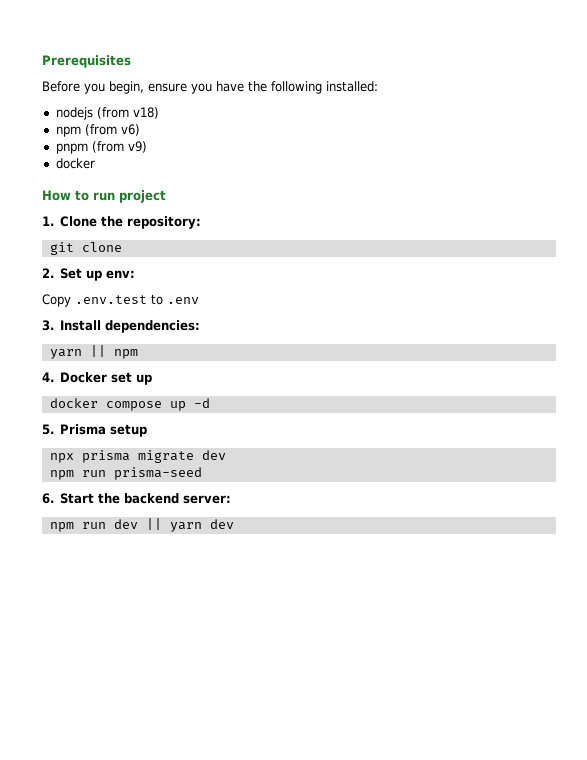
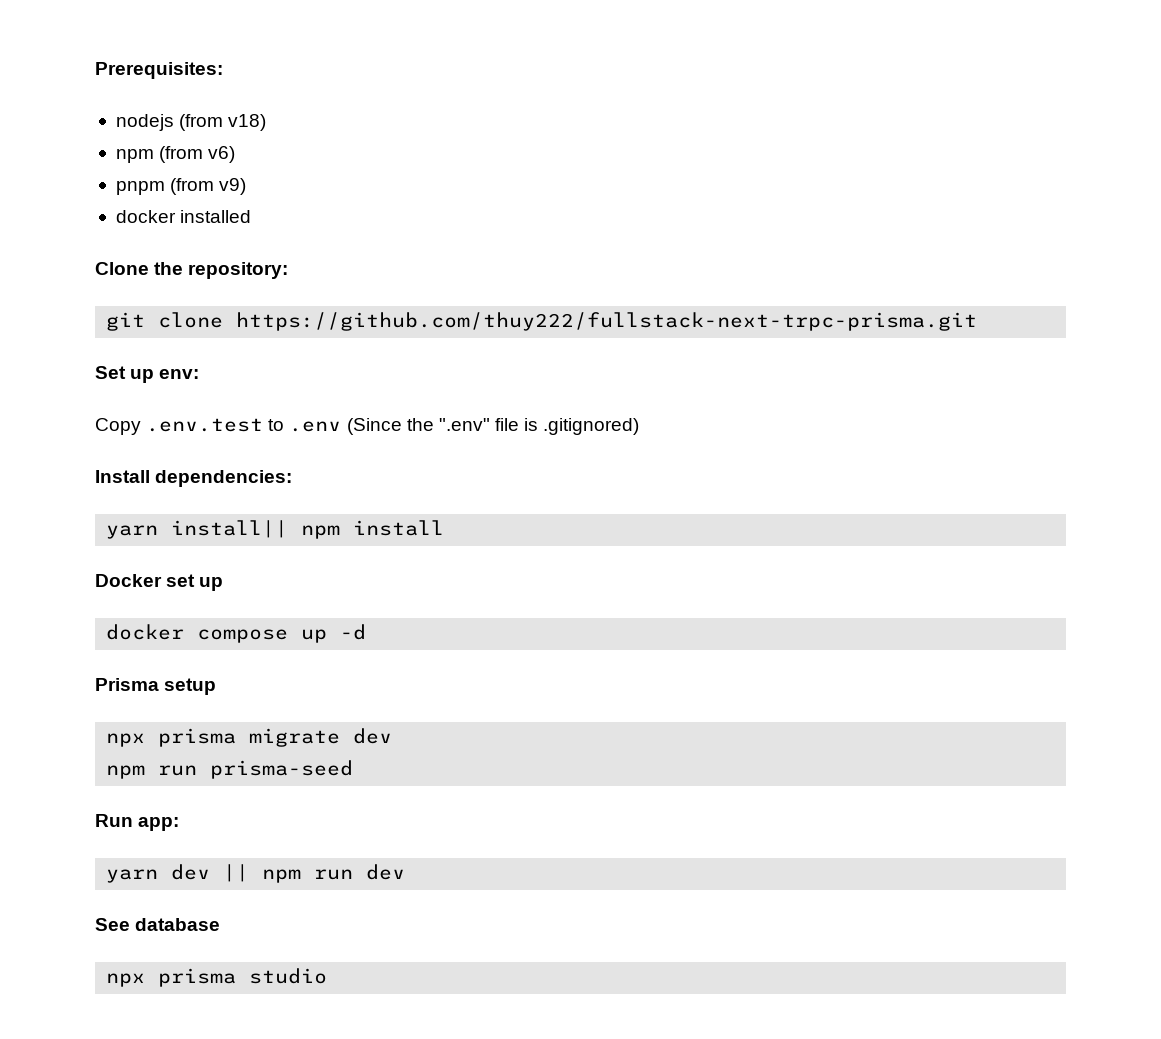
[42,55,131,68] [42,81,378,94] Prerequisites // Before you begin, ensure you have the following installed: -> [95,62,223,79] Prerequisites:
[42,190,166,203] [42,216,54,226] // How to run project // 1. -> [180,210,252,223] installed //
[42,268,54,278] // 2. -> [236,312,978,331] https://github.com/thuy222/fullstack-next-trpc-prisma.git //
[42,320,54,331] // 3. -> [346,418,640,435] (Since the ".env" file is .gitignored) //
[89,345,138,359] [42,372,54,382] || npm // 4. -> [171,520,445,539] install|| npm install //
[42,424,54,435] 5. -> (367, 632) none
[42,493,232,504] [49,518,234,532] 6. Start the backend server: // npm run dev || yarn dev -> [95,814,180,831] [106,864,406,883] [95,918,221,931] [106,968,328,987] Run app: // yarn dev || npm run dev // See database // npx prisma studio

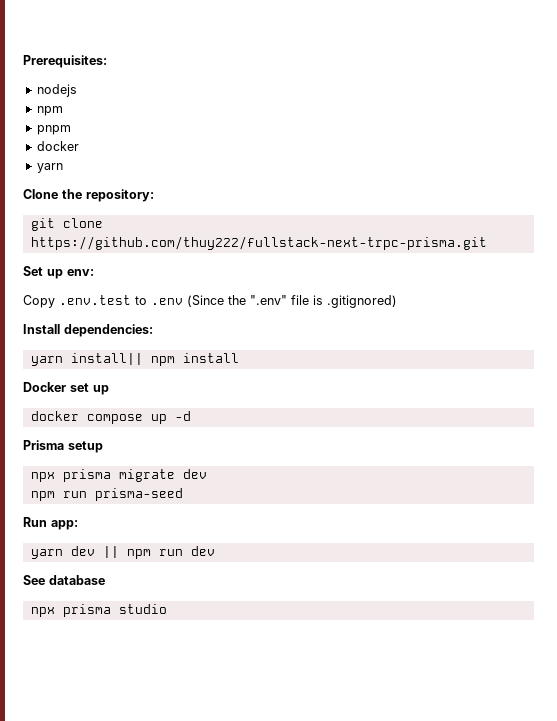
[179,114,267,131] [115,146,236,163] (from v18) // npm (from v6) -> [36,106,63,116] // npm
[170,178,247,195] [115,210,252,223] (from v9) // docker installed -> [36,141,79,151] [36,163,63,173] // docker // yarn

